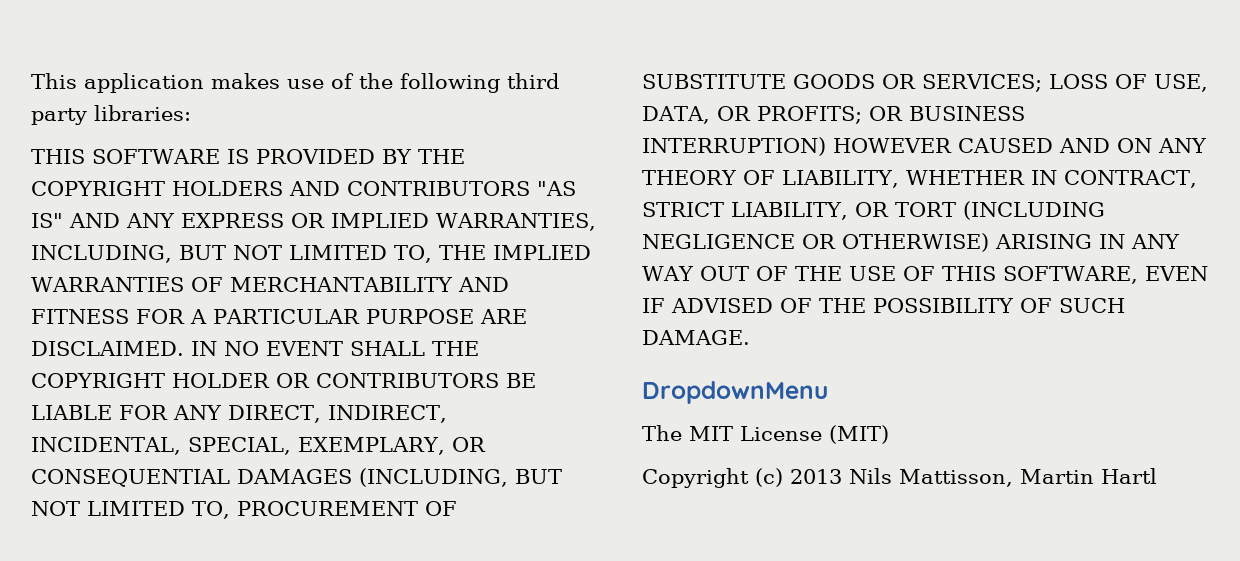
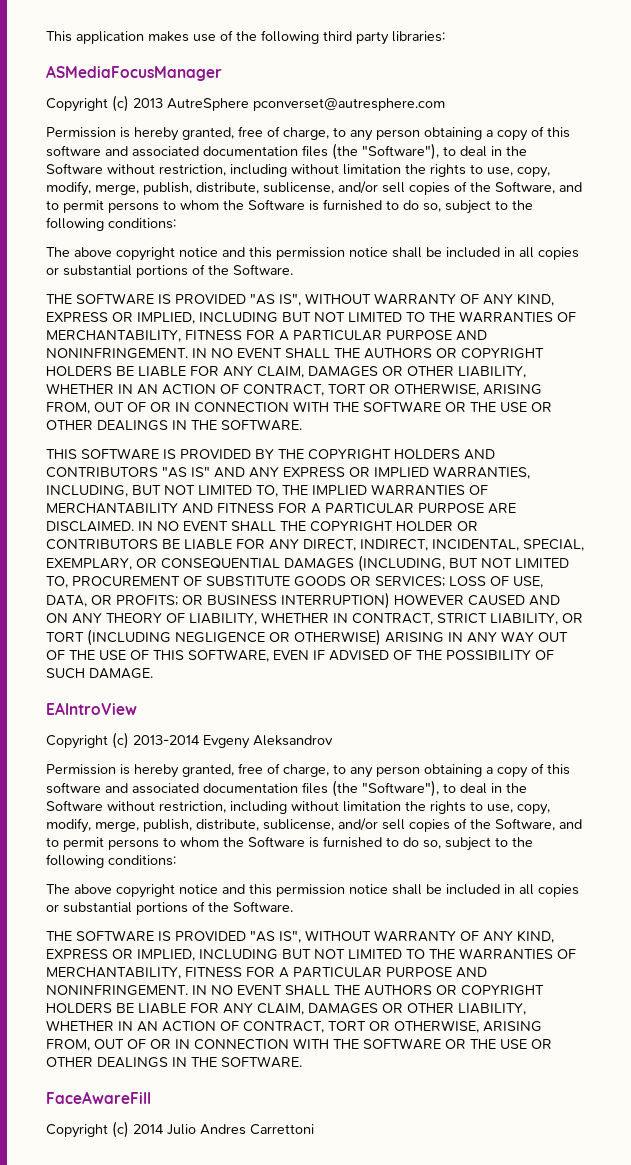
(191, 113) none -> [46,65,222,81] [46,95,445,112] [46,126,570,141] [46,143,527,160] [46,163,550,178] [46,181,582,196] [46,199,533,214] [46,217,176,231] [46,247,579,261] [46,264,293,278] [46,293,554,306] [46,311,576,324] [46,330,487,342] [46,348,544,359] [46,366,526,378] [46,383,542,396] [46,401,552,414] [46,419,302,431] // ASMediaFocusManager // Copyright (c) 2013 AutreSphere pconverset@autresphere.com // Permission is hereby granted, free of charge, to any person obtaining a copy of this software and associated documentation files (the "Software"), to deal in the Software without restriction, including without limitation the rights to use, copy, modify, merge, publish, distribute, sublicense, and/or sell copies of the Software, and to permit persons to whom the Software is furnished to do so, subject to the following conditions: // The above copyright notice and this permission notice shall be included in all copies or substantial portions of the Software. // THE SOFTWARE IS PROVIDED "AS IS", WITHOUT WARRANTY OF ANY KIND, EXPRESS OR IMPLIED, INCLUDING BUT NOT LIMITED TO THE WARRANTIES OF MERCHANTABILITY, FITNESS FOR A PARTICULAR PURPOSE AND NONINFRINGEMENT. IN NO EVENT SHALL THE AUTHORS OR COPYRIGHT HOLDERS BE LIABLE FOR ANY CLAIM, DAMAGES OR OTHER LIABILITY, WHETHER IN AN ACTION OF CONTRACT, TORT OR OTHERWISE, ARISING FROM, OUT OF OR IN CONNECTION WITH THE SOFTWARE OR THE USE OR OTHER DEALINGS IN THE SOFTWARE.
[642,381,828,404] [642,425,889,444] [642,468,1157,488] DropdownMenu // The MIT License (MIT) // Copyright (c) 2013 Nils Mattisson, Martin Hartl -> [46,702,137,715] [46,732,333,749] [46,763,570,778] [46,780,527,797] [46,800,550,815] [46,818,582,833] [46,836,533,851] [46,854,176,868] [46,884,579,898] [46,901,293,915] [46,930,554,943] [46,948,576,961] [46,967,487,979] [46,985,544,996] [46,1003,526,1015] [46,1020,542,1033] [46,1038,552,1051] [46,1056,302,1068] [46,1091,151,1104] [46,1121,314,1138] EAIntroView // Copyright (c) 2013-2014 Evgeny Aleksandrov // Permission is hereby granted, free of charge, to any person obtaining a copy of this software and associated documentation files (the "Software"), to deal in the Software without restriction, including without limitation the rights to use, copy, modify, merge, publish, distribute, sublicense, and/or sell copies of the Software, and to permit persons to whom the Software is furnished to do so, subject to the following conditions: // The above copyright notice and this permission notice shall be included in all copies or substantial portions of the Software. // THE SOFTWARE IS PROVIDED "AS IS", WITHOUT WARRANTY OF ANY KIND, EXPRESS OR IMPLIED, INCLUDING BUT NOT LIMITED TO THE WARRANTIES OF MERCHANTABILITY, FITNESS FOR A PARTICULAR PURPOSE AND NONINFRINGEMENT. IN NO EVENT SHALL THE AUTHORS OR COPYRIGHT HOLDERS BE LIABLE FOR ANY CLAIM, DAMAGES OR OTHER LIABILITY, WHETHER IN AN ACTION OF CONTRACT, TORT OR OTHERWISE, ARISING FROM, OUT OF OR IN CONNECTION WITH THE SOFTWARE OR THE USE OR OTHER DEALINGS IN THE SOFTWARE. // FaceAwareFill // Copyright (c) 2014 Julio Andres Carrettoni

